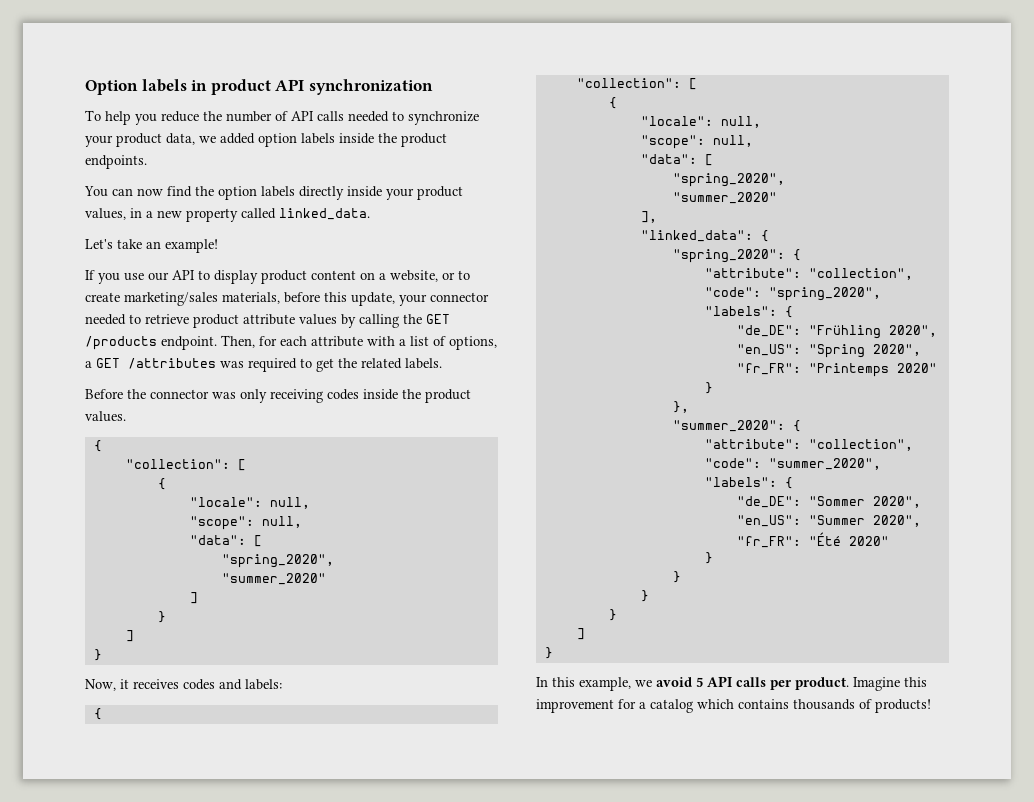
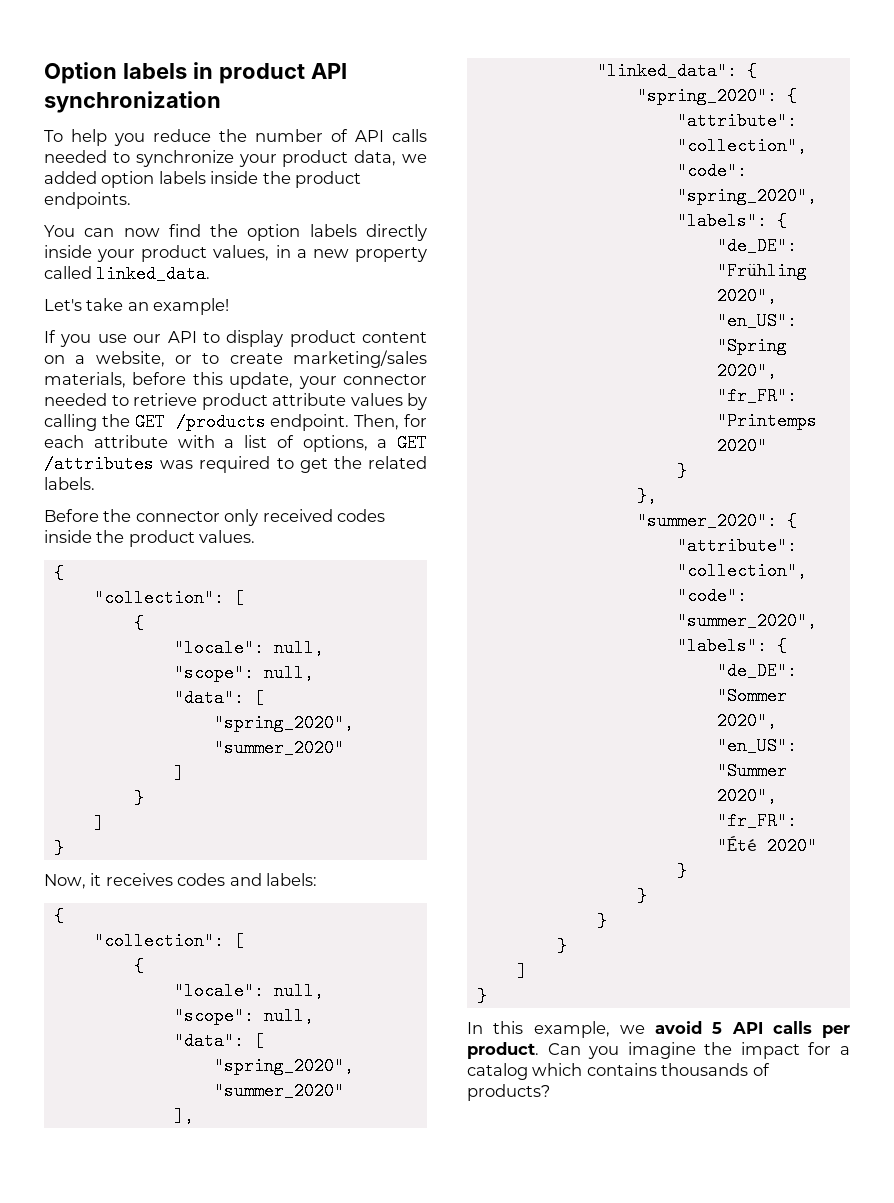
[212,389,323,403] was only receiving -> [224,509,333,526] only received
[853,677,927,691] [536,699,614,713] Imagine this improvement -> [547,1042,800,1059] Can you imagine the impact
[875,699,931,713] products! -> [467,1084,550,1101] products?

